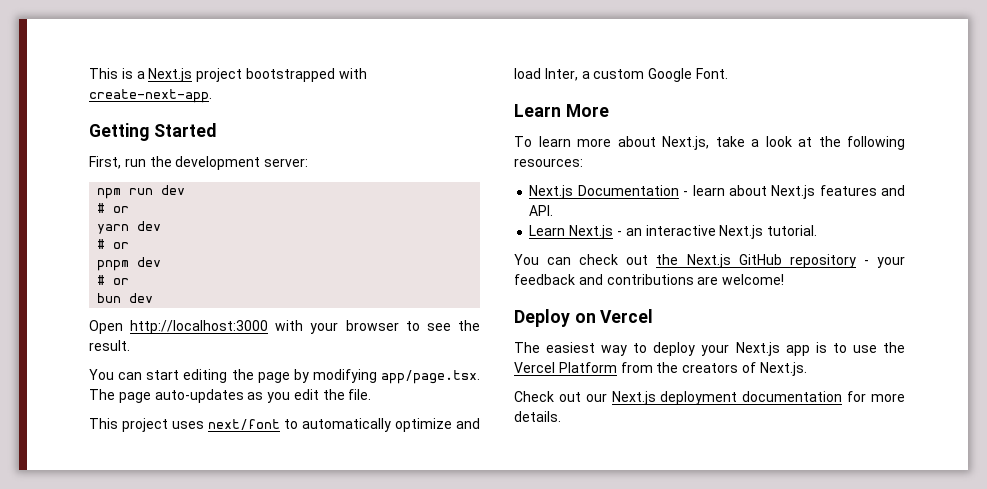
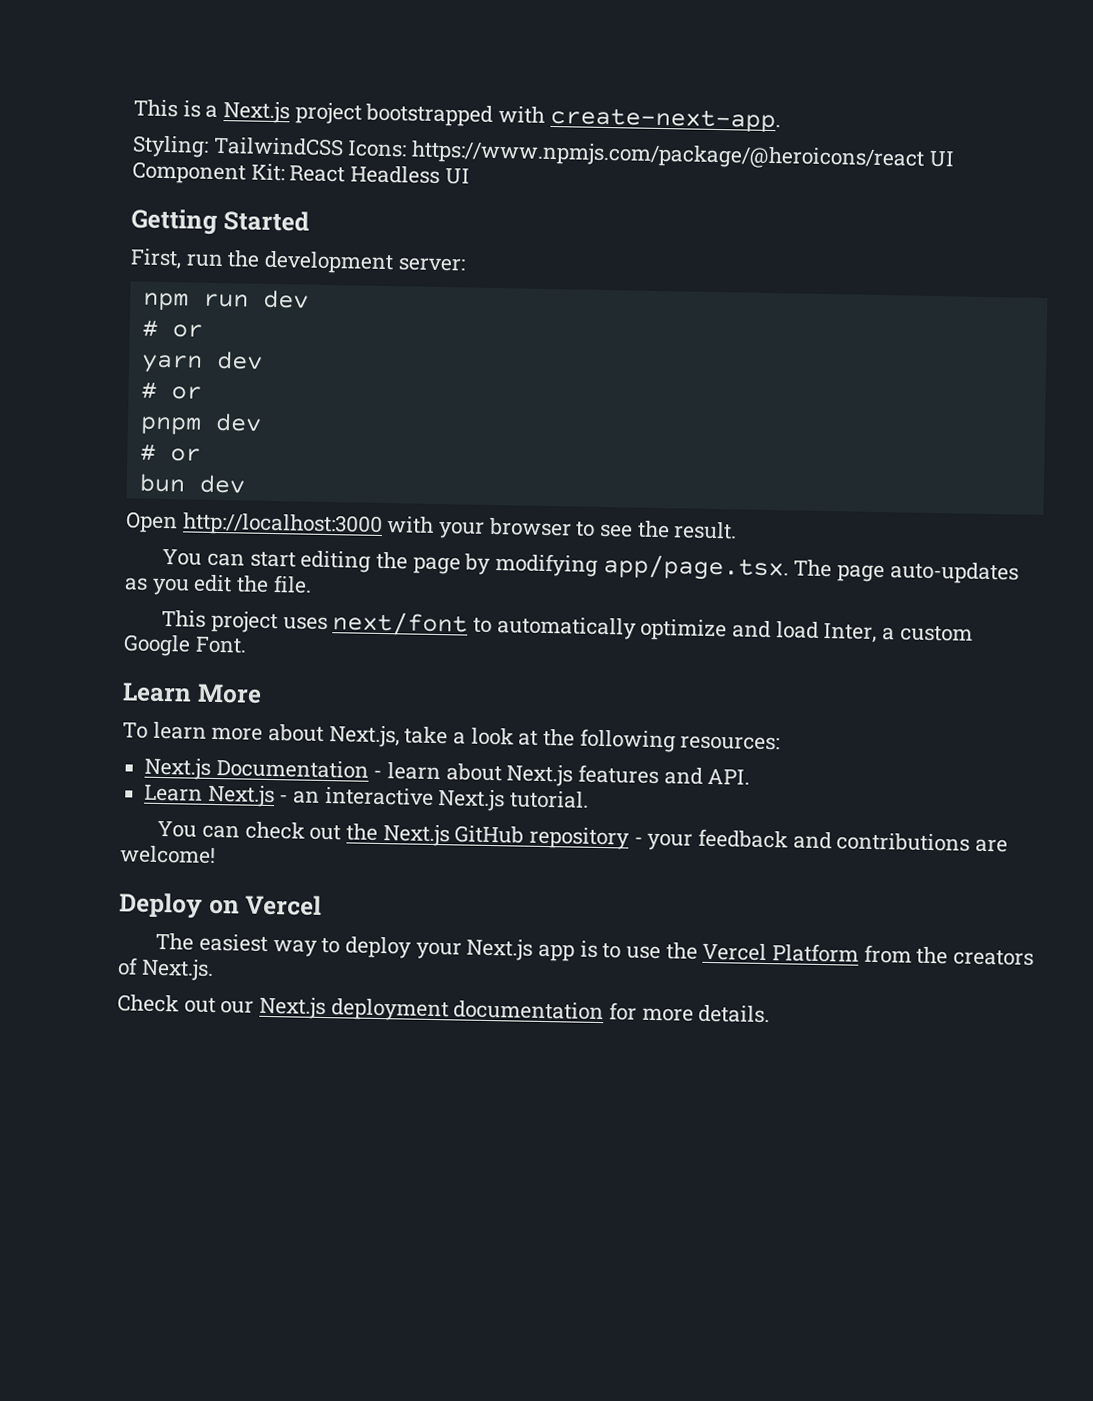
(212, 96) none -> [132,135,955,171] [132,161,470,185] // Styling: TailwindCSS Icons: https://www.npmjs.com/package/@heroicons/react UI Component Kit: React Headless UI

